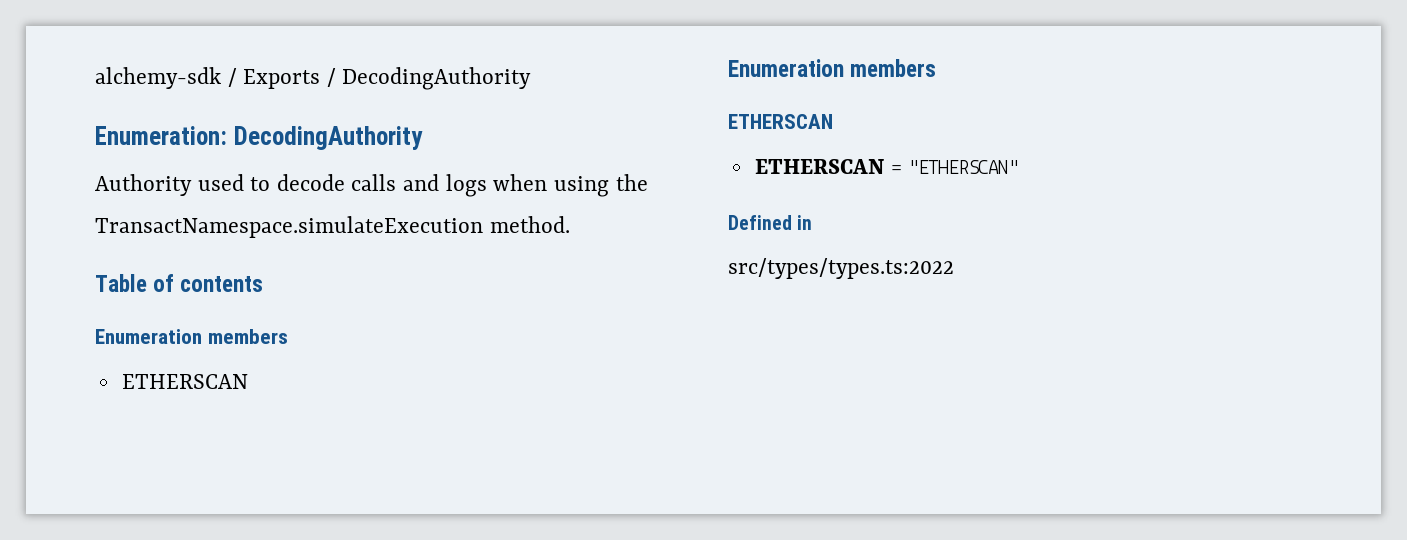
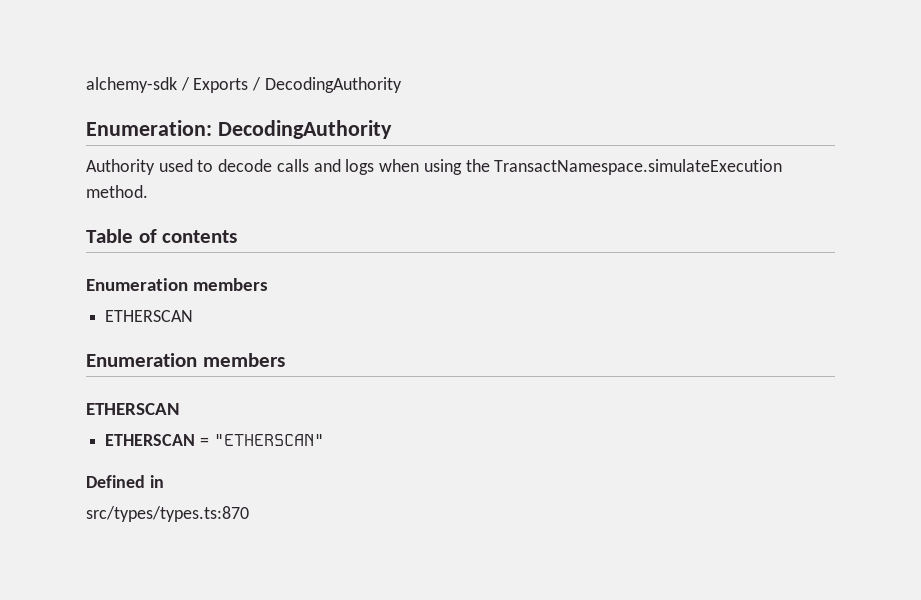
[728,258,954,279] src/types/types.ts:2022 -> [86,506,249,522] src/types/types.ts:870

